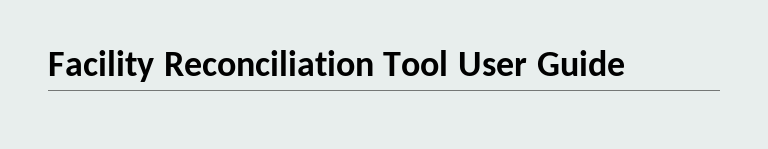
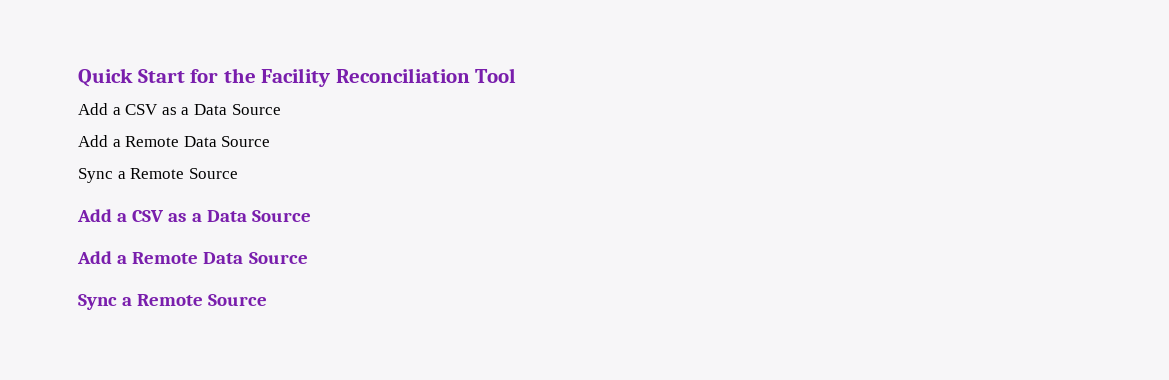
(48, 66) none -> [78,68,256,87] Quick Start for the
[458,50,625,76] User Guide -> [78,103,281,115] [78,135,271,147] [78,168,238,183] [77,209,311,222] [77,251,308,264] [78,294,268,310] // Add a CSV as a Data Source // Add a Remote Data Source // Sync a Remote Source // Add a CSV as a Data Source // Add a Remote Data Source // Sync a Remote Source

